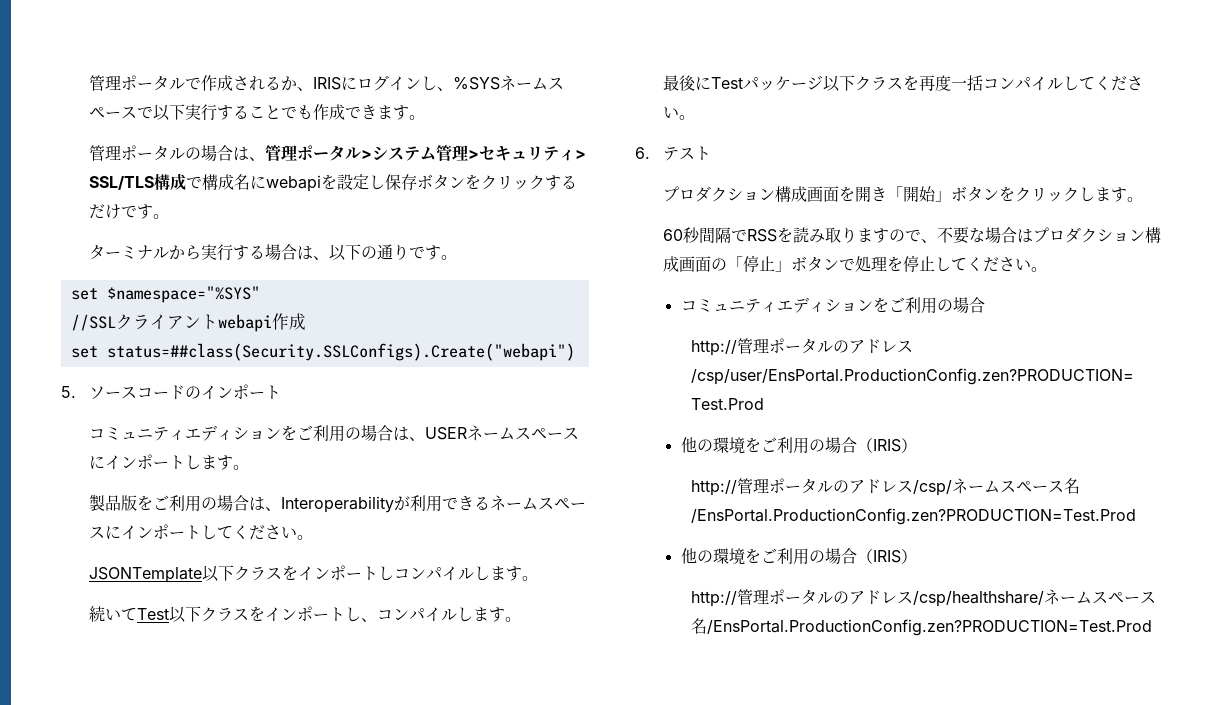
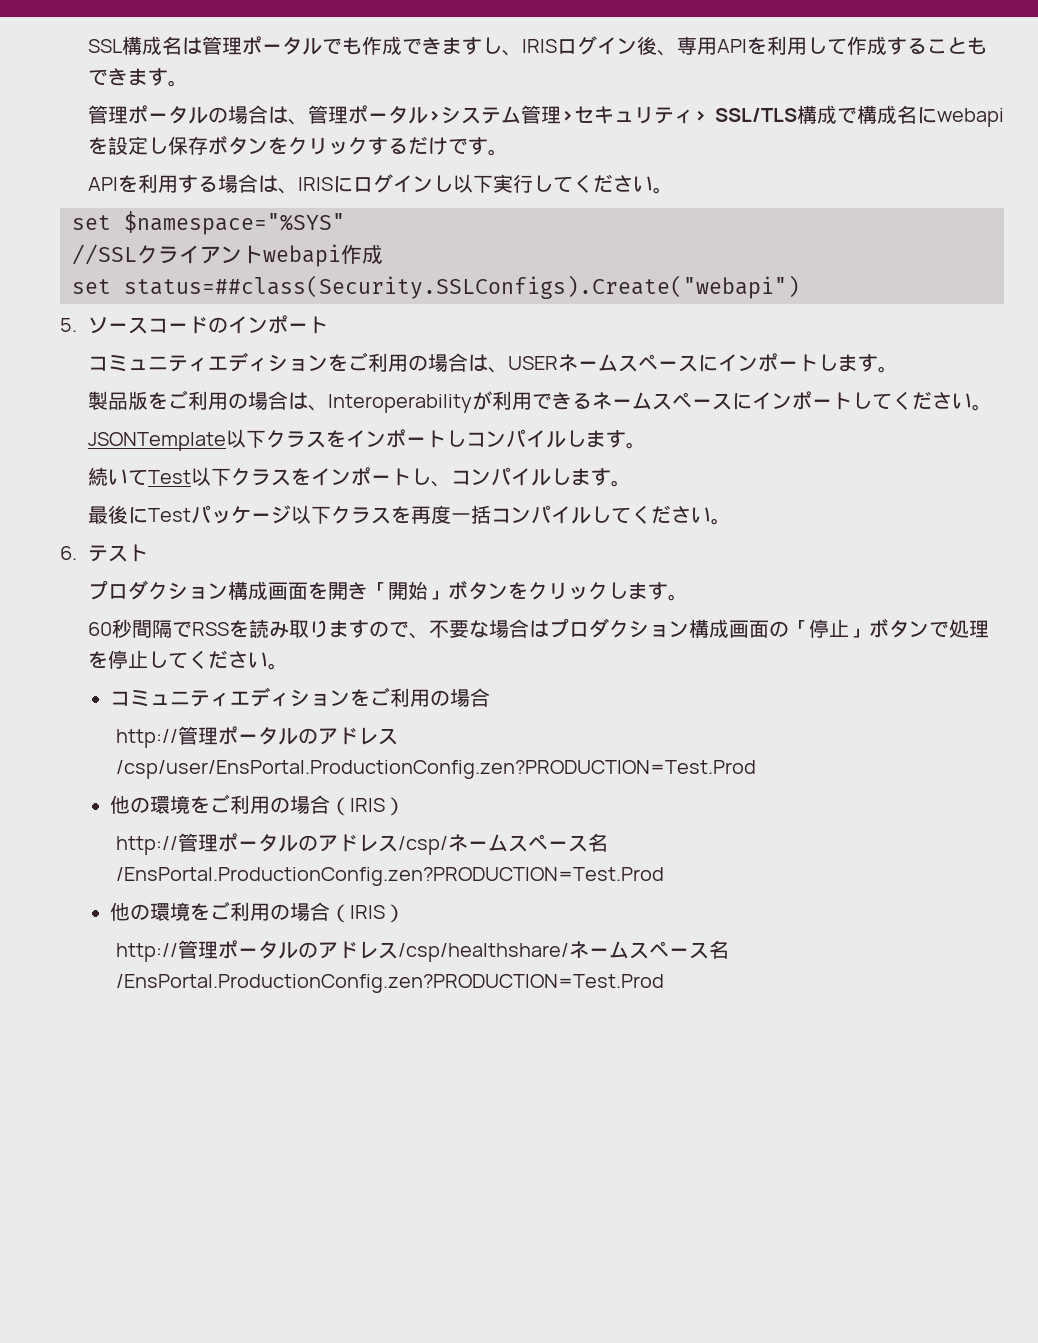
(89, 83) none -> [88,36,203,55] SSL構成名は
[201,75,565,91] [89,104,346,121] 作成されるか、IRISにログインし、%SYSネームスペースで以下実行することでも作成 -> [342,36,988,56] も作成できますし、IRISログイン後、専用APIを利用して作成することも
[89,244,442,261] ターミナルから実行する場合は、以下の通りです -> [88,174,654,194] APIを利用する場合は、IRISにログインし以下実行してください

